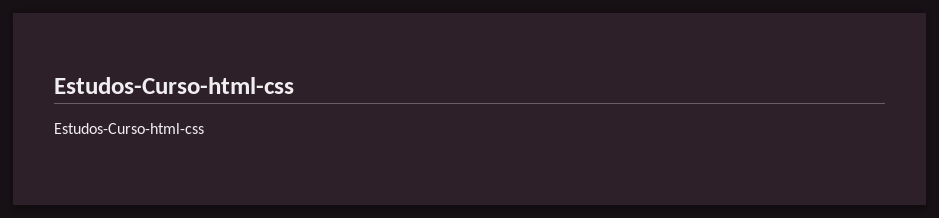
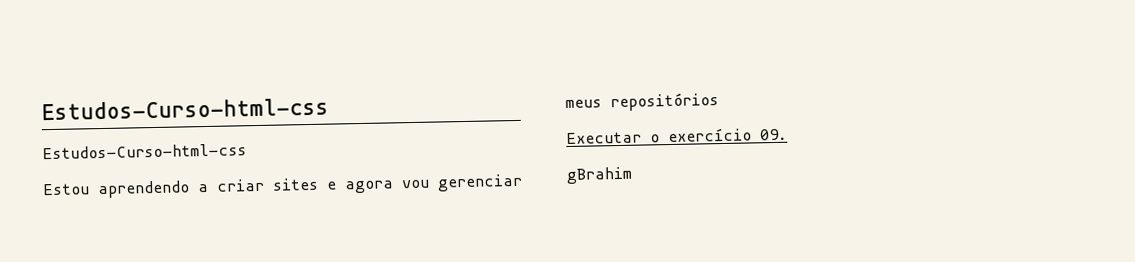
(204, 128) none -> [42,173,523,199] [565,92,719,112] [566,127,788,145] [566,166,633,185] // Estou aprendendo a criar sites e agora vou gerenciar meus repositórios // Executar o exercício 09. // gBrahim

